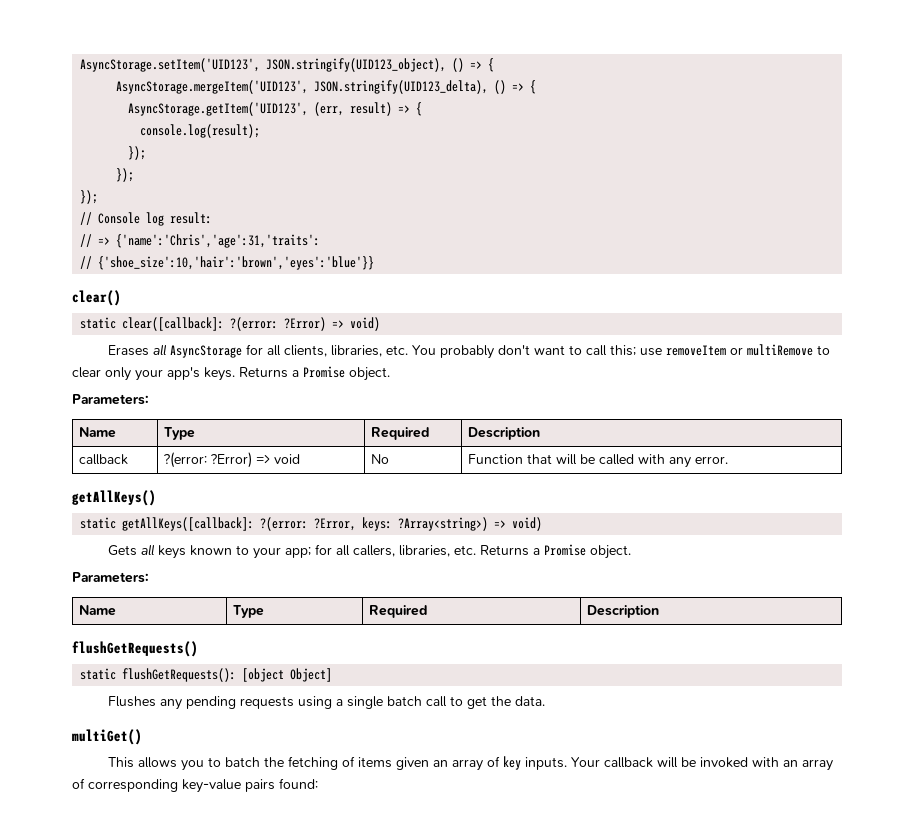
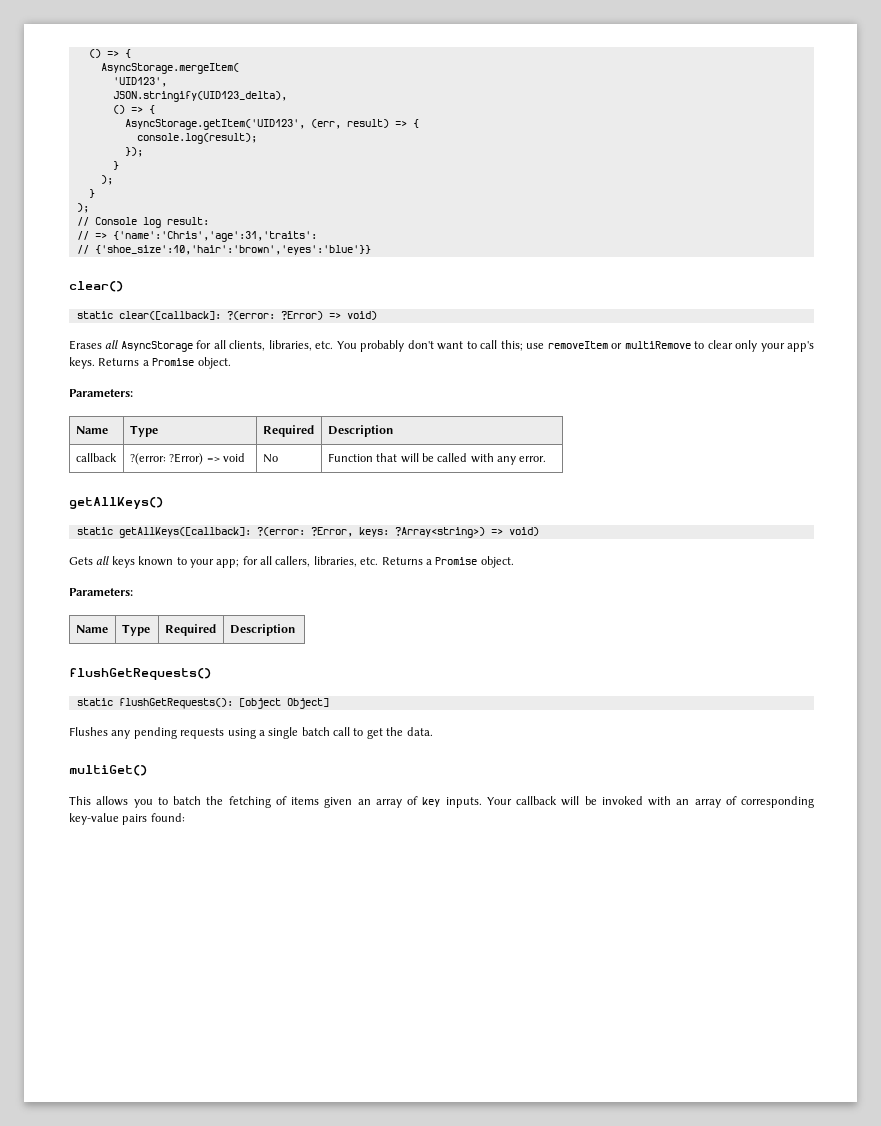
[80,58,495,72] [116,80,309,94] AsyncStorage.setItem('UID123', JSON.stringify(UID123_object), () => { // AsyncStorage.mergeItem('UID123', -> [88,49,131,58] [100,63,239,74] [112,77,167,87] () => { // AsyncStorage.mergeItem( // 'UID123', //
(489, 87) none -> (287, 96) //
[116,168,135,182] [80,190,99,204] }); // }); -> [112,161,119,170] [100,175,113,185] [88,189,95,198] [76,203,89,213] } // ); // } // );

